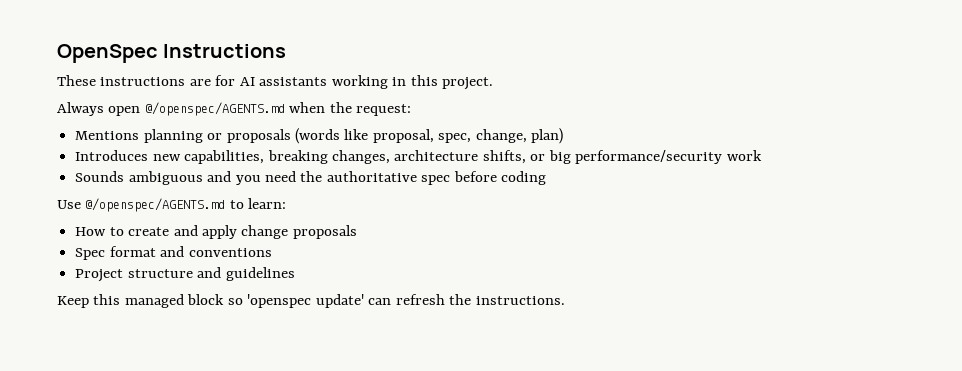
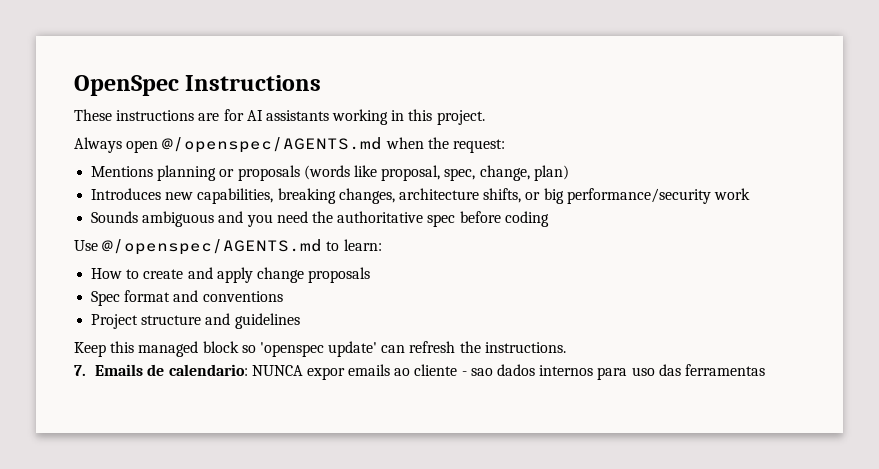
(565, 300) none -> [74,364,765,380] // 7. Emails de calendario: NUNCA expor emails ao cliente - sao dados internos para uso das ferramentas

